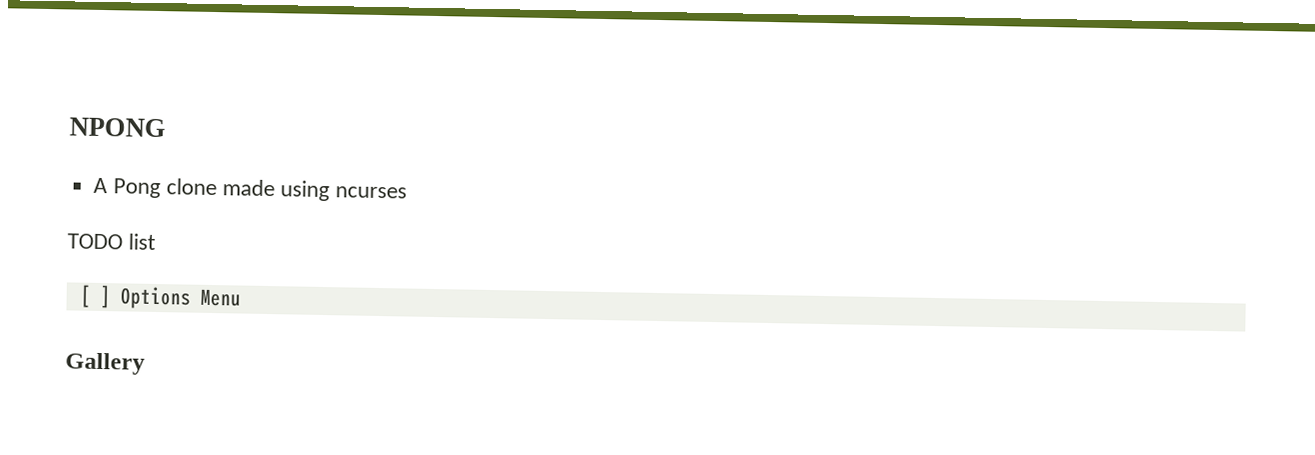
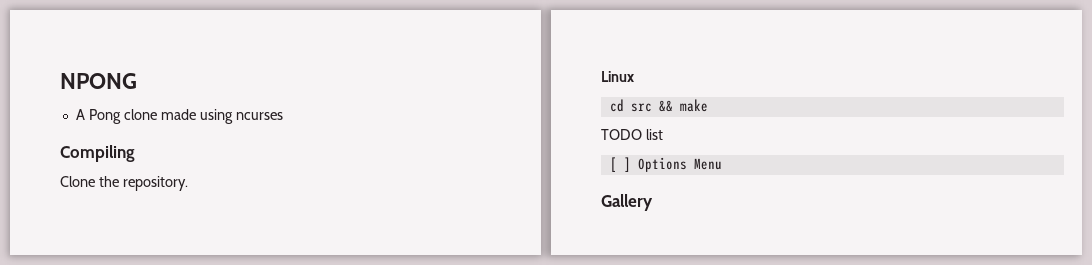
(408, 192) none -> [60,145,135,162] [60,176,188,191] [601,71,634,82] [609,99,708,112] // Compiling // Clone the repository. // Linux // cd src && make

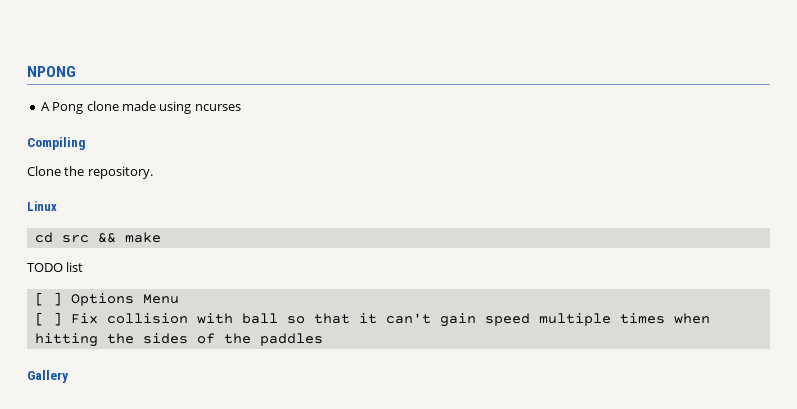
(722, 164) none -> [34,312,710,327] [34,333,323,347] // [ ] Fix collision with ball so that it can't gain speed multiple times when hitting the sides of the paddles

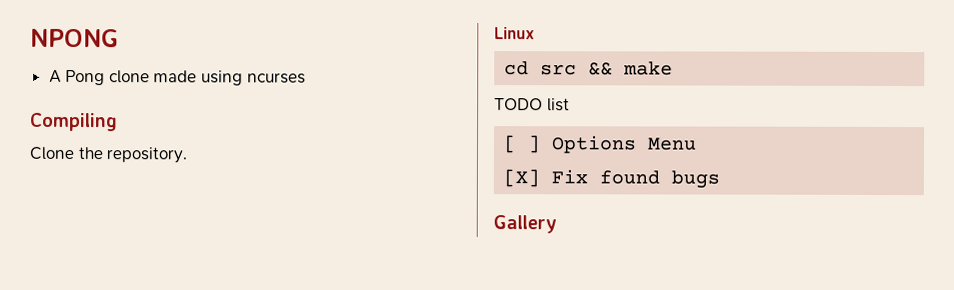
[34,312,710,327] [34,333,323,347] [ ] Fix collision with ball so that it can't gain speed multiple times when hitting the sides of the paddles -> [503,169,721,189] [X] Fix found bugs

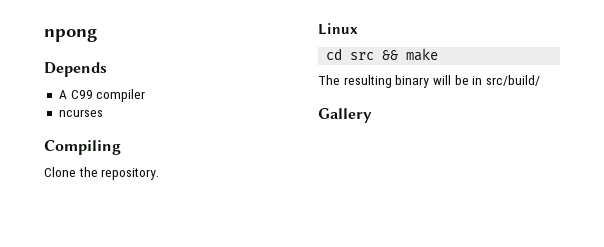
[30,28,119,48] NPONG -> [44,29,97,42] [44,62,107,77] npong // Depends
[65,69,244,86] Pong clone made using -> [70,89,146,102] C99 compiler //
[494,98,570,112] [503,135,698,154] [503,169,721,189] TODO list // [ ] Options Menu // [X] Fix found bugs -> [318,75,540,88] The resulting binary will be in src/build/

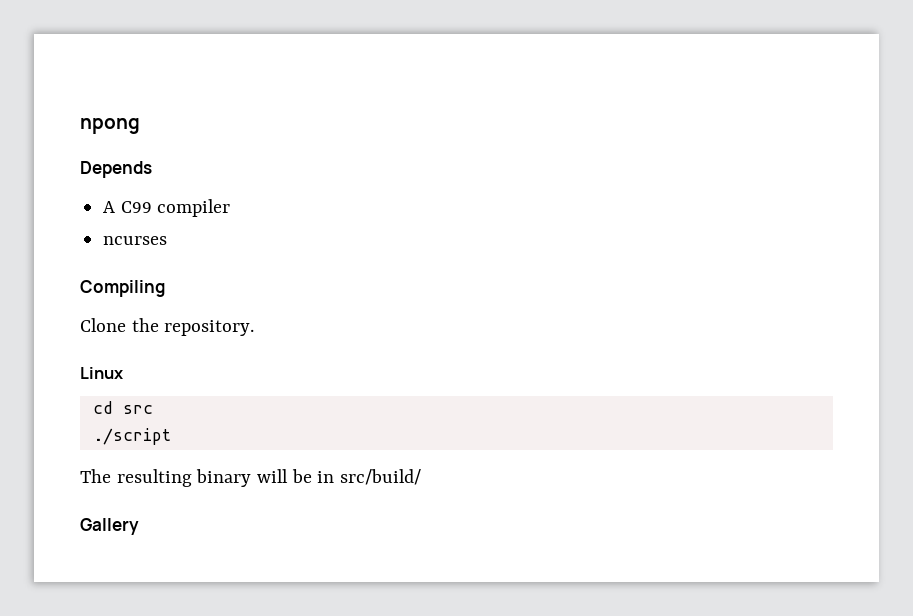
[382,48,439,61] && make -> [92,428,171,445] // ./script

